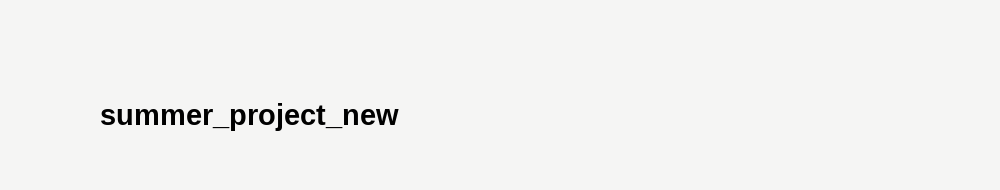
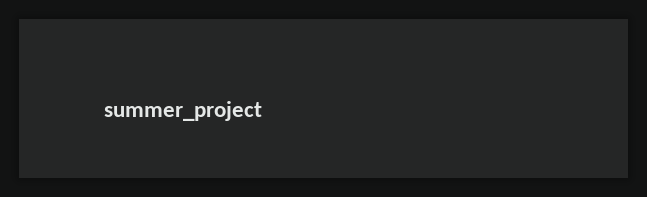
[100,103,399,131] summer_project_new -> [104,101,262,121] summer_project

